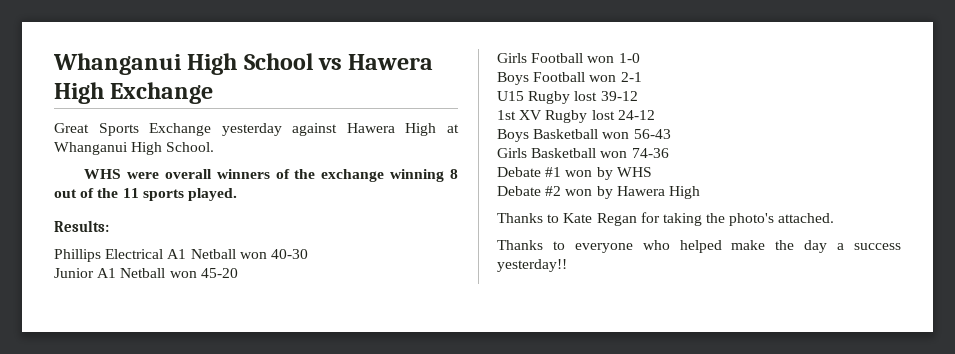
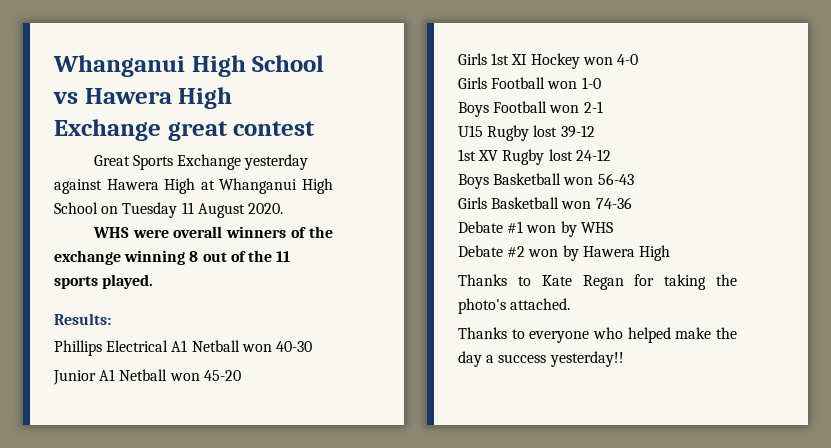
(214, 93) none -> [167,121,316,141] great contest
[166,142,215,152] School. -> [54,202,283,218] School on Tuesday 11 August 2020.
(238, 273) none -> [458,53,638,69] // Girls 1st XI Hockey won 4-0

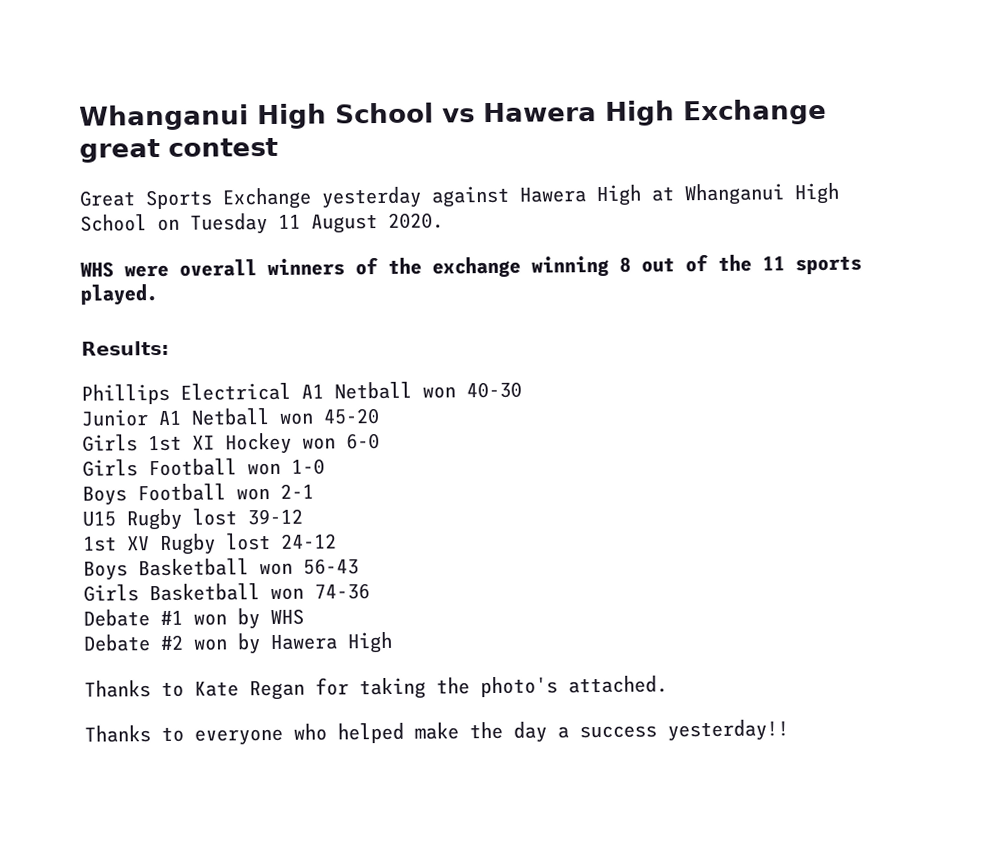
[616,54,638,65] 4-0 -> [346,433,380,450] 6-0

